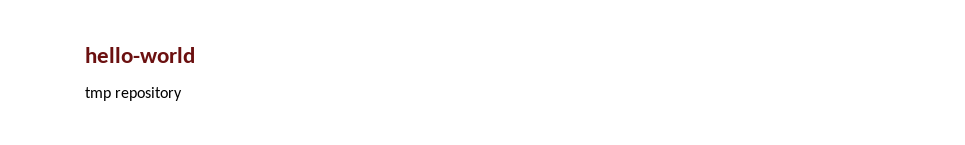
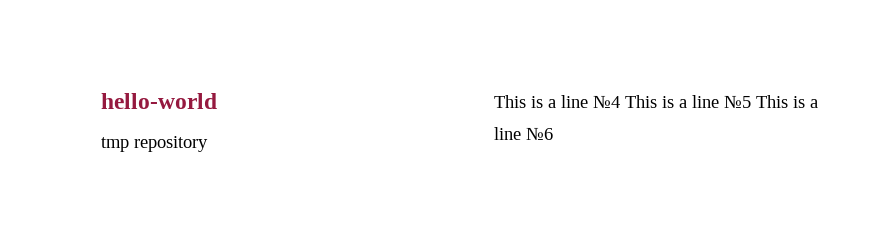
(183, 94) none -> [494,95,818,108] [494,127,553,140] // This is a line №4 This is a line №5 This is a line №6

